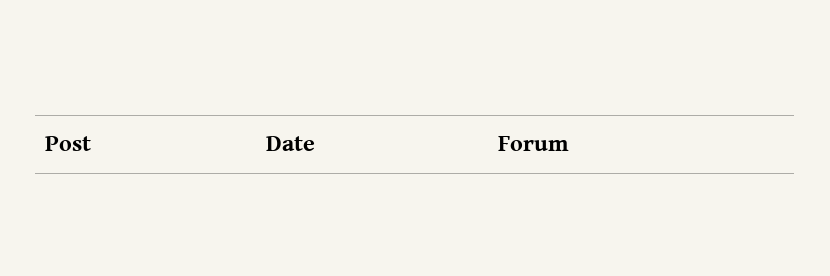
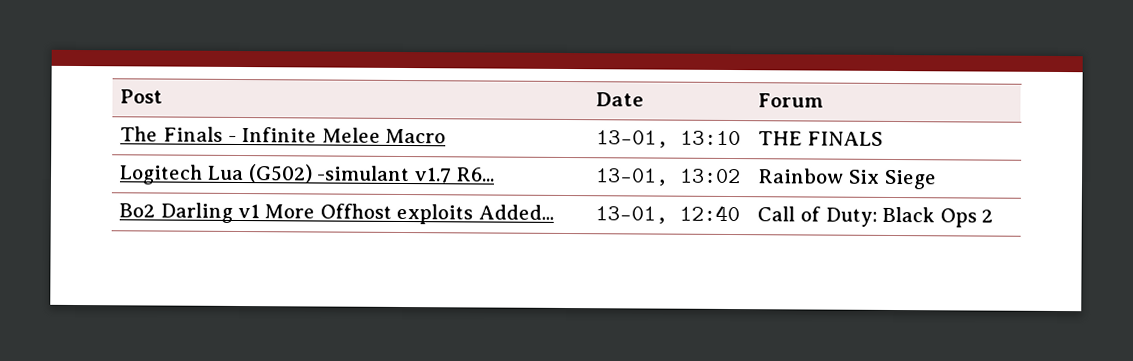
(569, 143) none -> [120,126,447,144] [596,130,742,148] [758,131,883,146] [119,164,496,185] [595,168,742,186] [757,168,937,190] [119,202,554,225] [595,204,741,224] [757,206,994,228] // The Finals - Infinite Melee Macro | 13-01, 13:10 | THE FINALS // Logitech Lua (G502) -simulant v1.7 R6... | 13-01, 13:02 | Rainbow Six Siege // Bo2 Darling v1 More Offhost exploits Added... | 13-01, 12:40 | Call of Duty: Black Ops 2

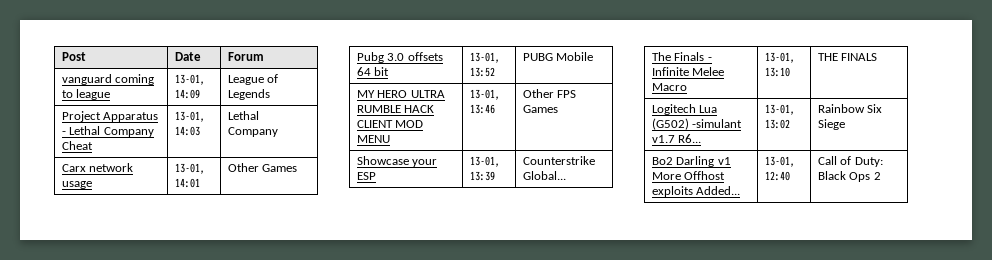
(825, 100) none -> [61,74,155,85] [61,89,111,100] [174,74,205,85] [174,89,200,99] [227,74,279,85] [227,89,270,100] [61,111,159,122] [61,126,154,137] [61,141,93,150] [174,111,205,122] [174,126,200,136] [227,111,259,120] [227,127,278,137] [61,163,134,172] [61,181,92,189] [174,163,205,174] [174,178,200,188] [227,163,298,172] [356,52,443,63] [356,67,390,76] [469,52,500,63] [469,67,495,77] [522,52,594,61] [356,90,445,98] [356,105,435,113] [356,120,424,128] [356,135,390,143] [469,89,500,100] [469,104,495,114] [522,89,577,98] [522,105,558,113] [356,156,438,167] [356,172,376,180] [469,156,500,167] [469,171,495,181] [522,156,595,165] [522,171,566,180] // vanguard coming to league | 13-01, 14:09 | League of Legends // Project Apparatus - Lethal Company Cheat | 13-01, 14:03 | Lethal Company // Carx network usage | 13-01, 14:01 | Other Games // Pubg 3.0 offsets 64 bit | 13-01, 13:52 | PUBG Mobile // MY HERO ULTRA RUMBLE HACK CLIENT MOD MENU | 13-01, 13:46 | Other FPS Games // Showcase your ESP | 13-01, 13:39 | Counterstrike Global...

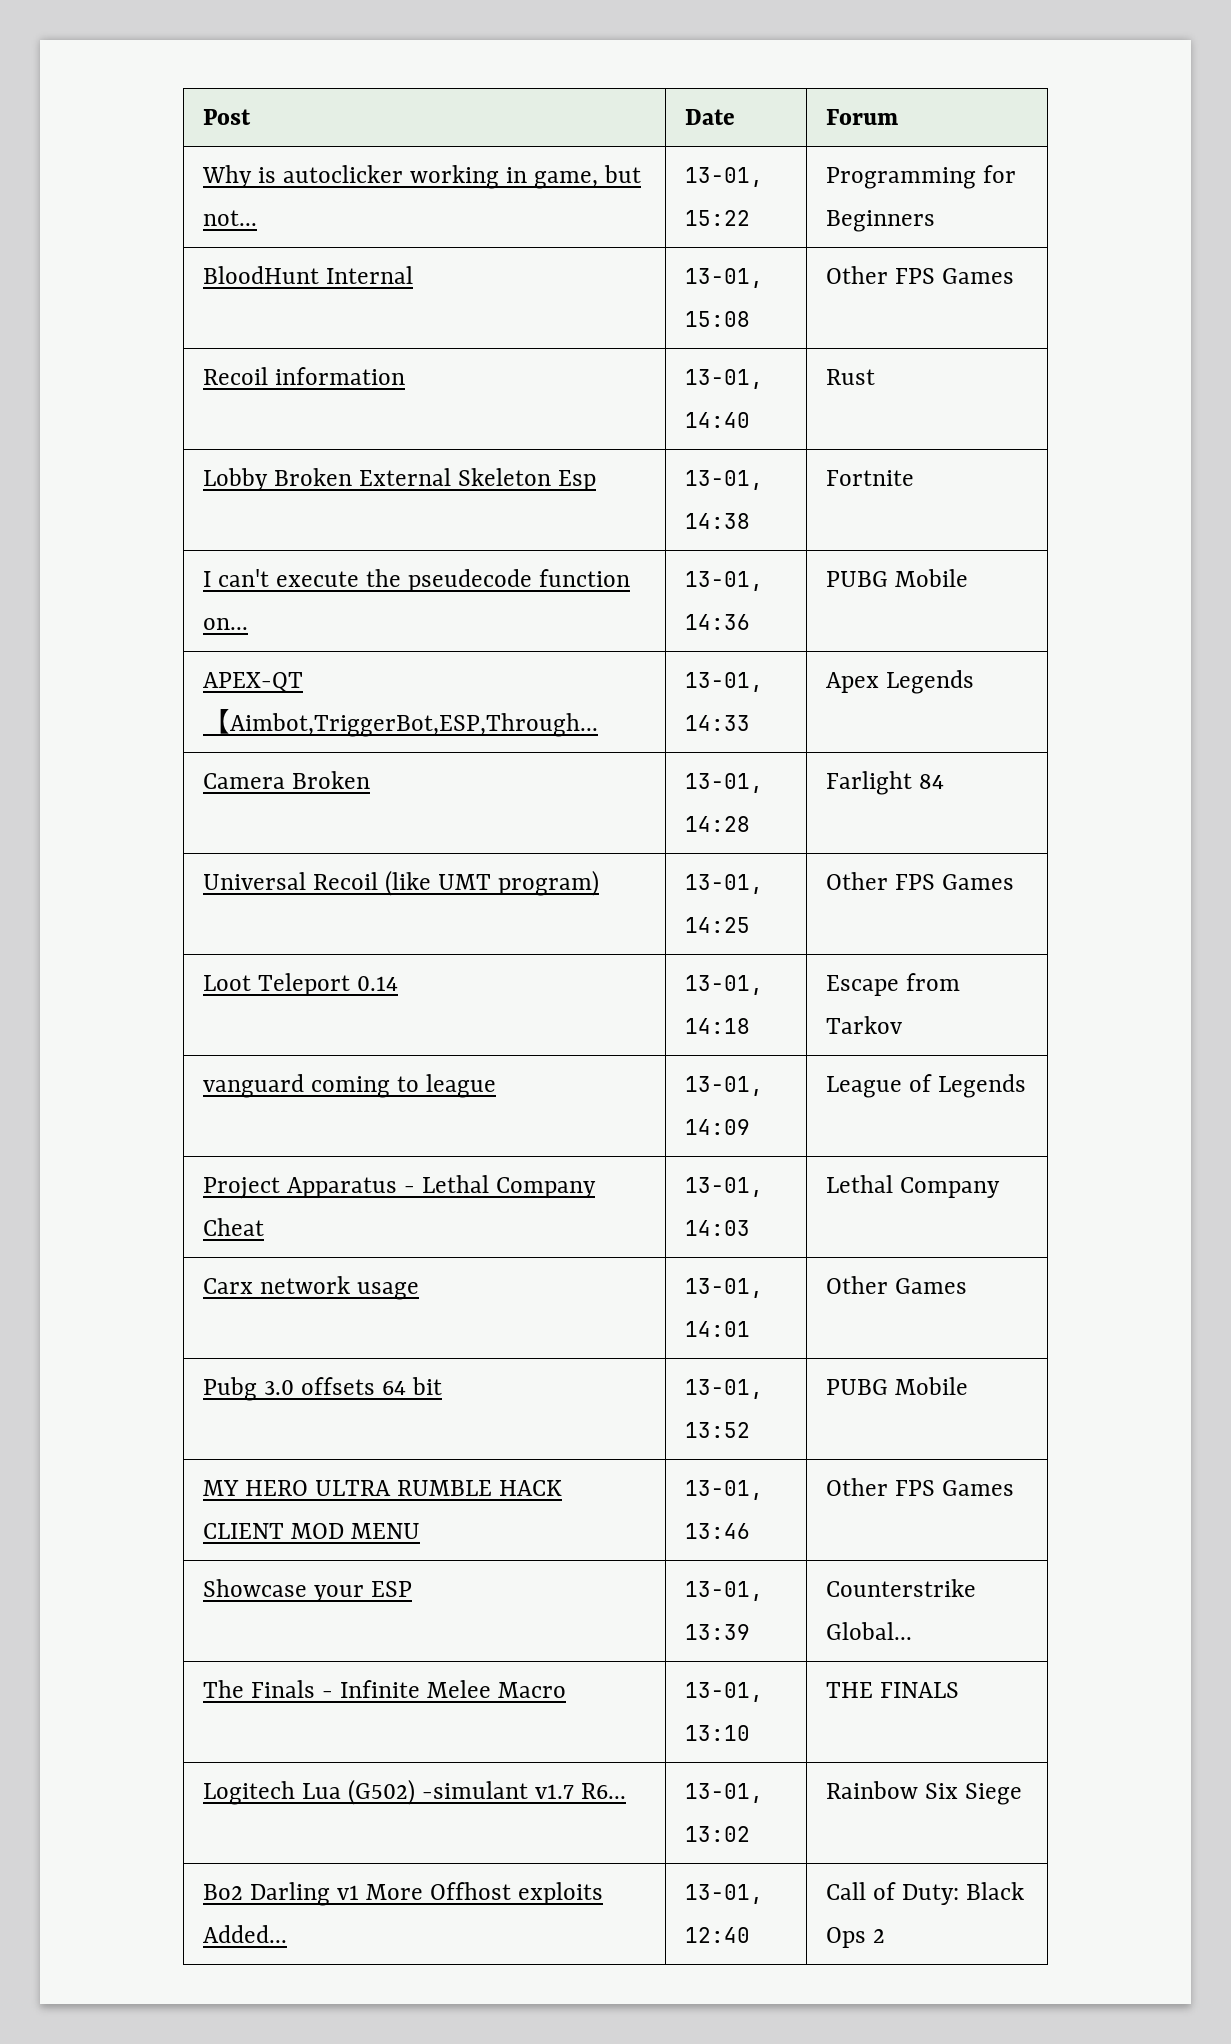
(264, 56) none -> [201,165,642,189] [202,210,257,226] [684,167,763,187] [684,210,750,226] [825,165,1016,189] [825,210,935,232] [202,266,413,284] [684,268,763,288] [684,311,750,327] [825,266,1014,284] [202,367,405,385] [684,369,763,389] [684,412,750,428] [825,369,875,385] [202,468,597,491] [684,470,763,490] [684,513,750,529] [825,470,914,486] [202,569,631,592] [202,618,248,630] [684,571,763,591] [684,614,750,630] [825,569,968,587] [202,672,303,693] [202,709,598,737] [684,672,763,692] [684,715,750,731] [825,670,974,694] [202,771,370,789] [684,773,763,793] [684,816,750,832] [825,771,944,795] [202,870,600,896] [684,874,763,894] [684,917,750,933] [825,872,1014,890] [202,973,398,996] [684,975,763,995] [684,1018,750,1034] [825,973,960,996] [825,1016,902,1034] // Why is autoclicker working in game, but not... | 13-01, 15:22 | Programming for Beginners // BloodHunt Internal | 13-01, 15:08 | Other FPS Games // Recoil information | 13-01, 14:40 | Rust // Lobby Broken External Skeleton Esp | 13-01, 14:38 | Fortnite // I can't execute the pseudecode function on... | 13-01, 14:36 | PUBG Mobile // APEX-QT【Aimbot,TriggerBot,ESP,Through... | 13-01, 14:33 | Apex Legends // Camera Broken | 13-01, 14:28 | Farlight 84 // Universal Recoil (like UMT program) | 13-01, 14:25 | Other FPS Games // Loot Teleport 0.14 | 13-01, 14:18 | Escape from Tarkov

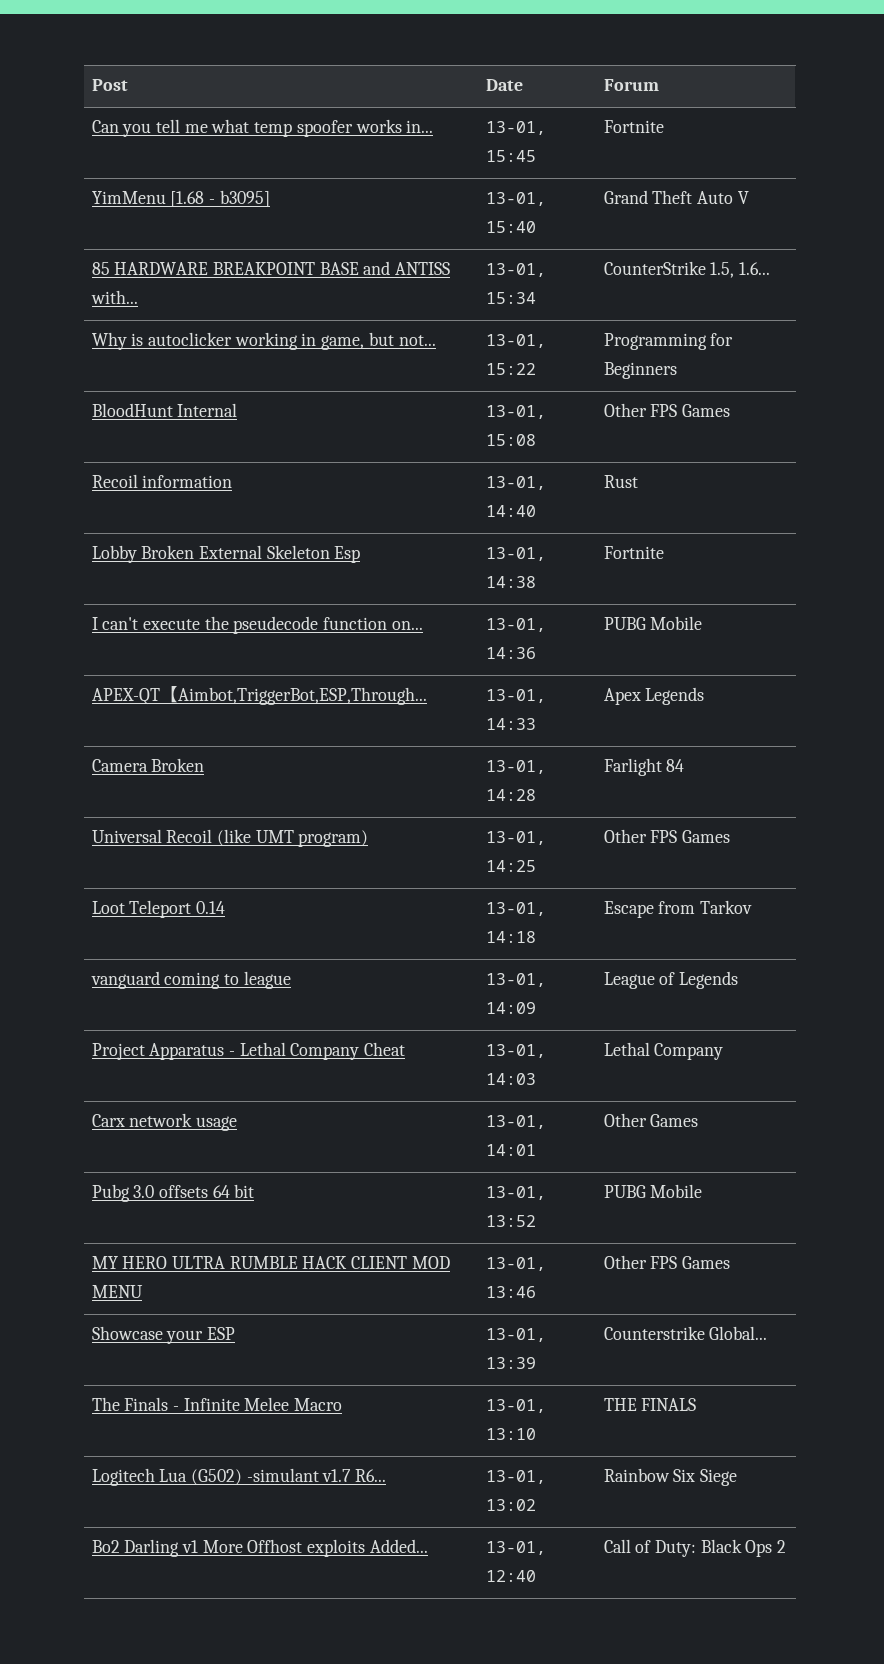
(898, 117) none -> [91,119,434,137] [485,121,546,135] [485,150,536,162] [603,120,664,133] [91,190,270,207] [485,192,546,206] [485,221,536,233] [603,190,749,204] [91,261,451,275] [90,290,138,304] [485,263,546,277] [485,292,536,304] [603,261,770,278] // Can you tell me what temp spoofer works in... | 13-01, 15:45 | Fortnite // YimMenu [1.68 - b3095] | 13-01, 15:40 | Grand Theft Auto V // 85 HARDWARE BREAKPOINT BASE and ANTISS with... | 13-01, 15:34 | CounterStrike 1.5, 1.6...

